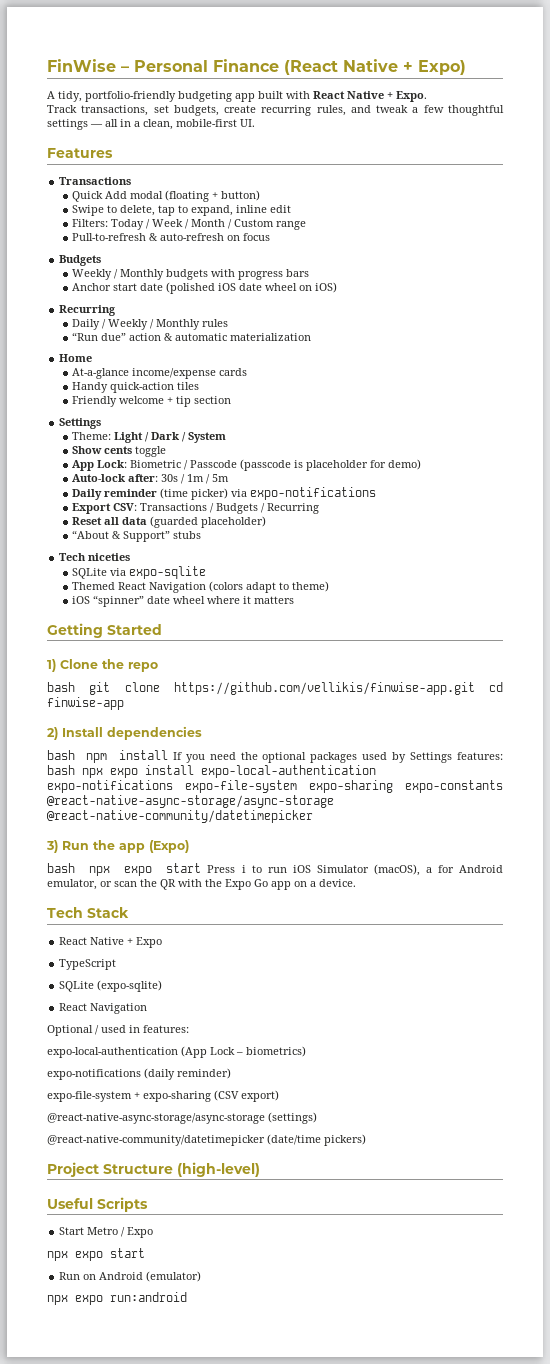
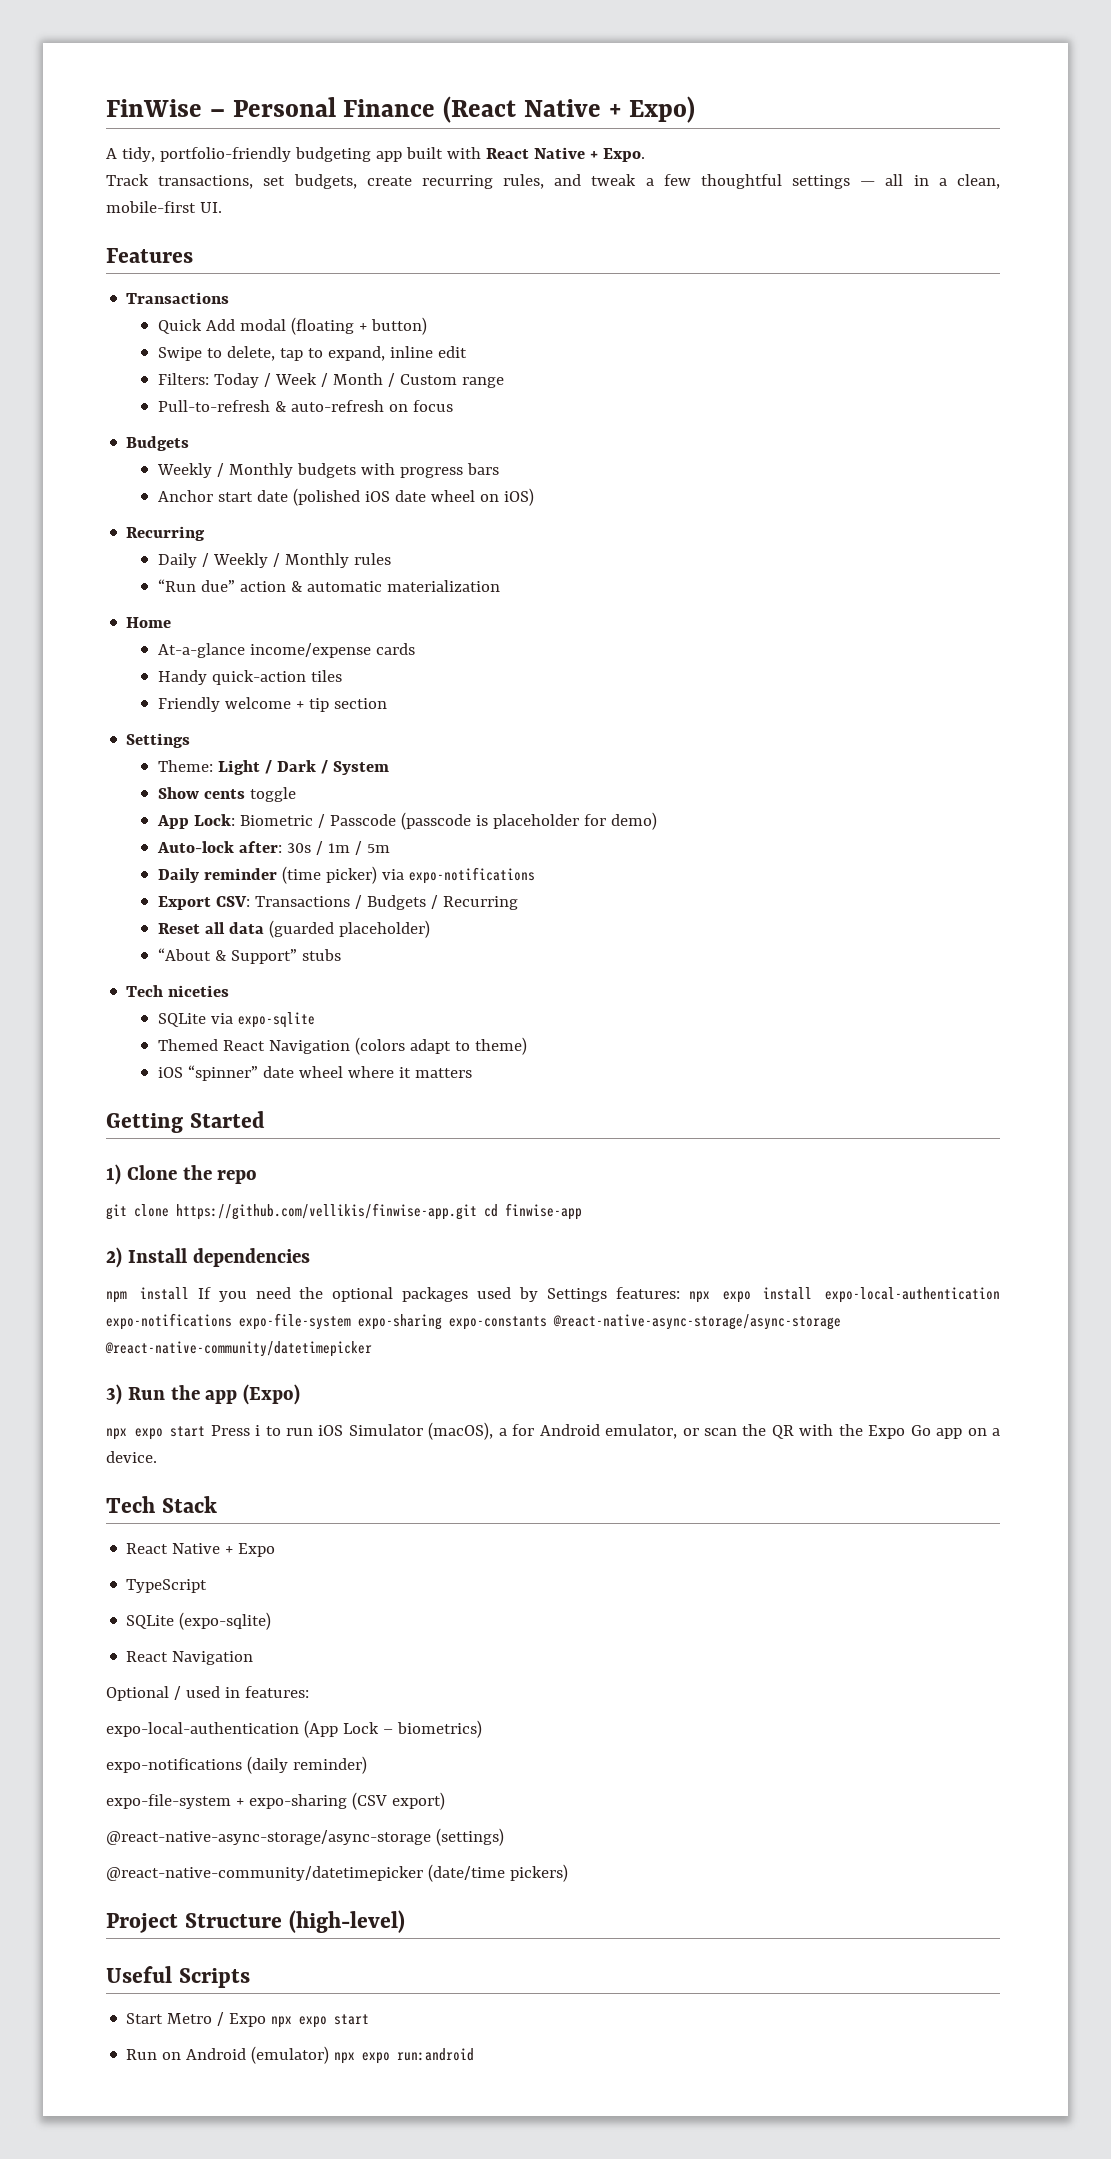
[47,682,75,692] bash -> (258, 1177) none
[47,750,75,760] bash -> (310, 1257) none
[47,765,75,775] bash -> (681, 1293) none
[47,863,75,873] bash -> (301, 1394) none
(154, 1232) // -> (267, 2020) none
(202, 1276) // -> (330, 2055) none

